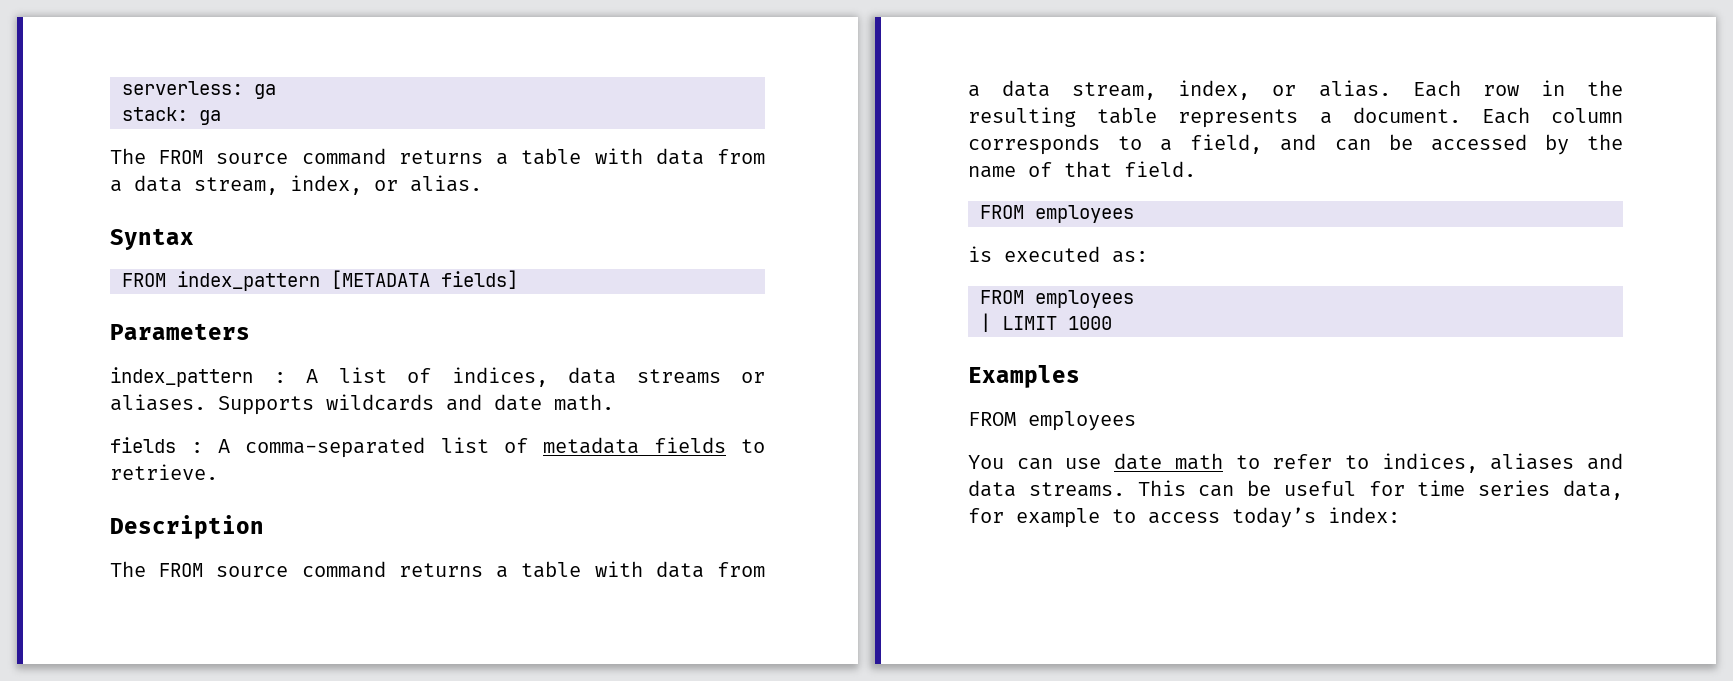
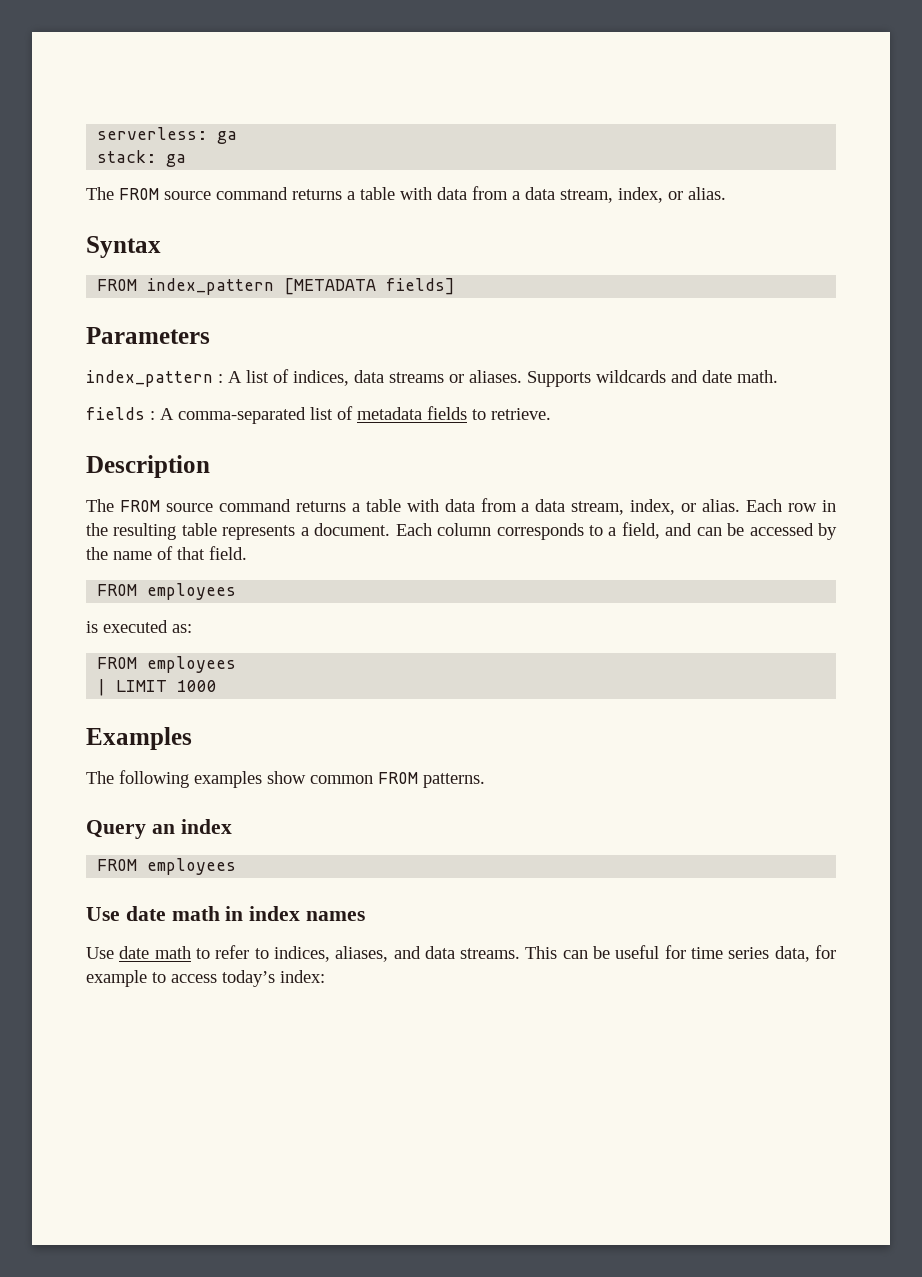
[968,411,1136,431] [968,455,1102,470] FROM employees // You can use -> [86,770,485,788] [86,819,232,839] [97,858,237,875] [86,906,366,921] [86,947,114,959] The following examples show common FROM patterns. // Query an index // FROM employees // Use date math in index names // Use
[1490,453,1575,470] aliases -> [335,946,389,962] aliases,

